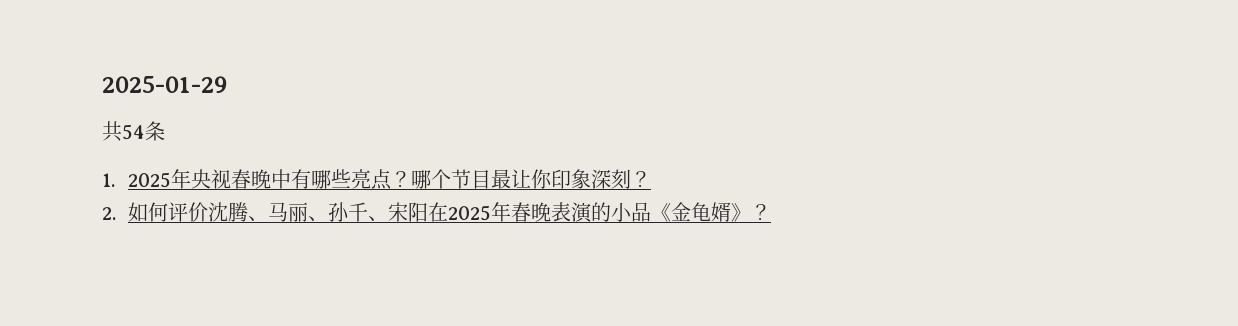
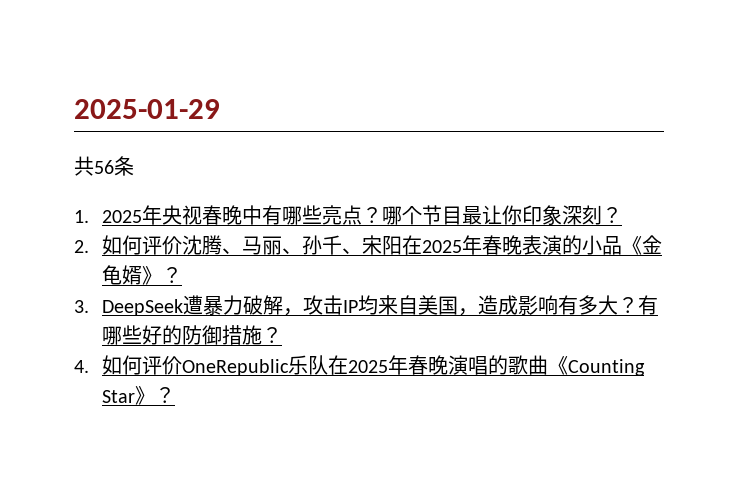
[122,124,145,140] 54 -> [94,160,114,174] 56
(771, 212) none -> [74,295,658,316] [101,325,282,345] [74,355,645,376] [101,386,175,405] // 3. DeepSeek遭暴力破解，攻击IP均来自美国，造成影响有多大？有哪些好的防御措施？ // 4.如何评价OneRepublic乐队在2025年春晚演唱的歌曲《Counting Star》？

